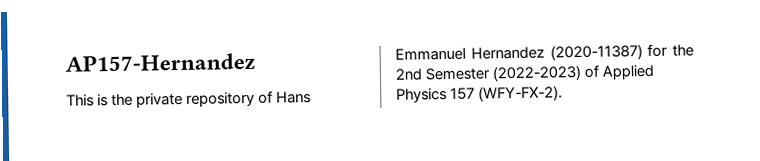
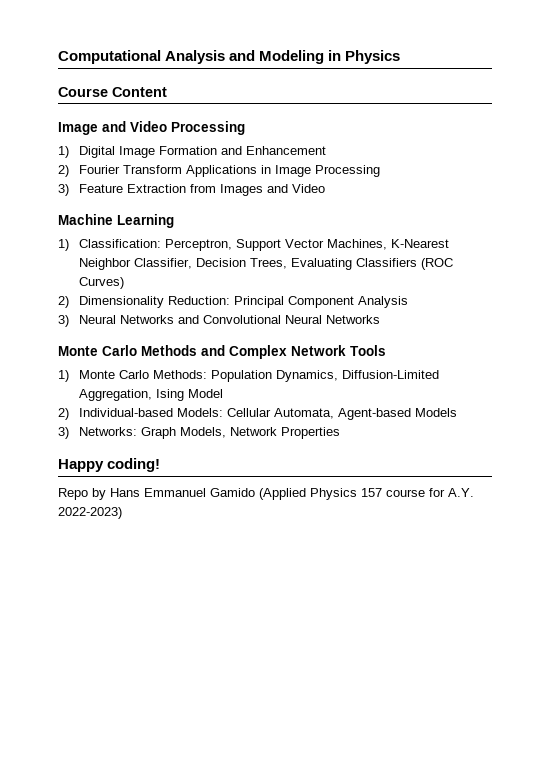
[65,52,255,73] [66,90,312,108] [395,43,694,61] [395,64,656,82] [396,85,564,103] AP157-Hernandez // This is the private repository of Hans Emmanuel Hernandez (2020-11387) for the 2nd Semester (2022-2023) of Applied Physics 157 (WFY-FX-2). -> [58,50,401,64] [58,87,167,97] [58,121,245,135] [58,146,326,158] [58,165,380,177] [58,184,325,196] [58,214,174,228] [58,239,449,251] [78,258,453,270] [78,277,124,289] [58,296,408,308] [58,315,380,327] [58,345,386,359] [58,370,439,382] [78,389,223,401] [58,408,457,420] [58,427,340,439] [58,458,161,472] [58,488,474,500] [58,507,122,519] Computational Analysis and Modeling in Physics // Course Content // Image and Video Processing // 1) Digital Image Formation and Enhancement // 2) Fourier Transform Applications in Image Processing // 3) Feature Extraction from Images and Video // Machine Learning // 1) Classification: Perceptron, Support Vector Machines, K-Nearest Neighbor Classifier, Decision Trees, Evaluating Classifiers (ROC Curves) // 2) Dimensionality Reduction: Principal Component Analysis // 3) Neural Networks and Convolutional Neural Networks // Monte Carlo Methods and Complex Network Tools // 1) Monte Carlo Methods: Population Dynamics, Diffusion-Limited Aggregation, Ising Model // 2) Individual-based Models: Cellular Automata, Agent-based Models // 3) Networks: Graph Models, Network Properties // Happy coding! // Repo by Hans Emmanuel Gamido (Applied Physics 157 course for A.Y. 2022-2023)

